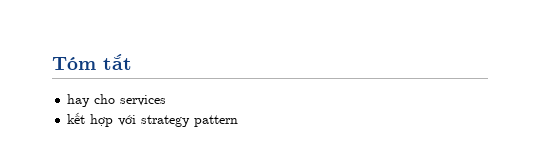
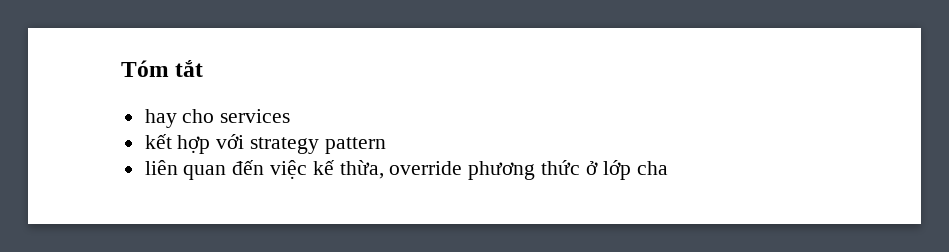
(239, 121) none -> [144,160,668,180] // liên quan đến việc kế thừa, override phương thức ở lớp cha

